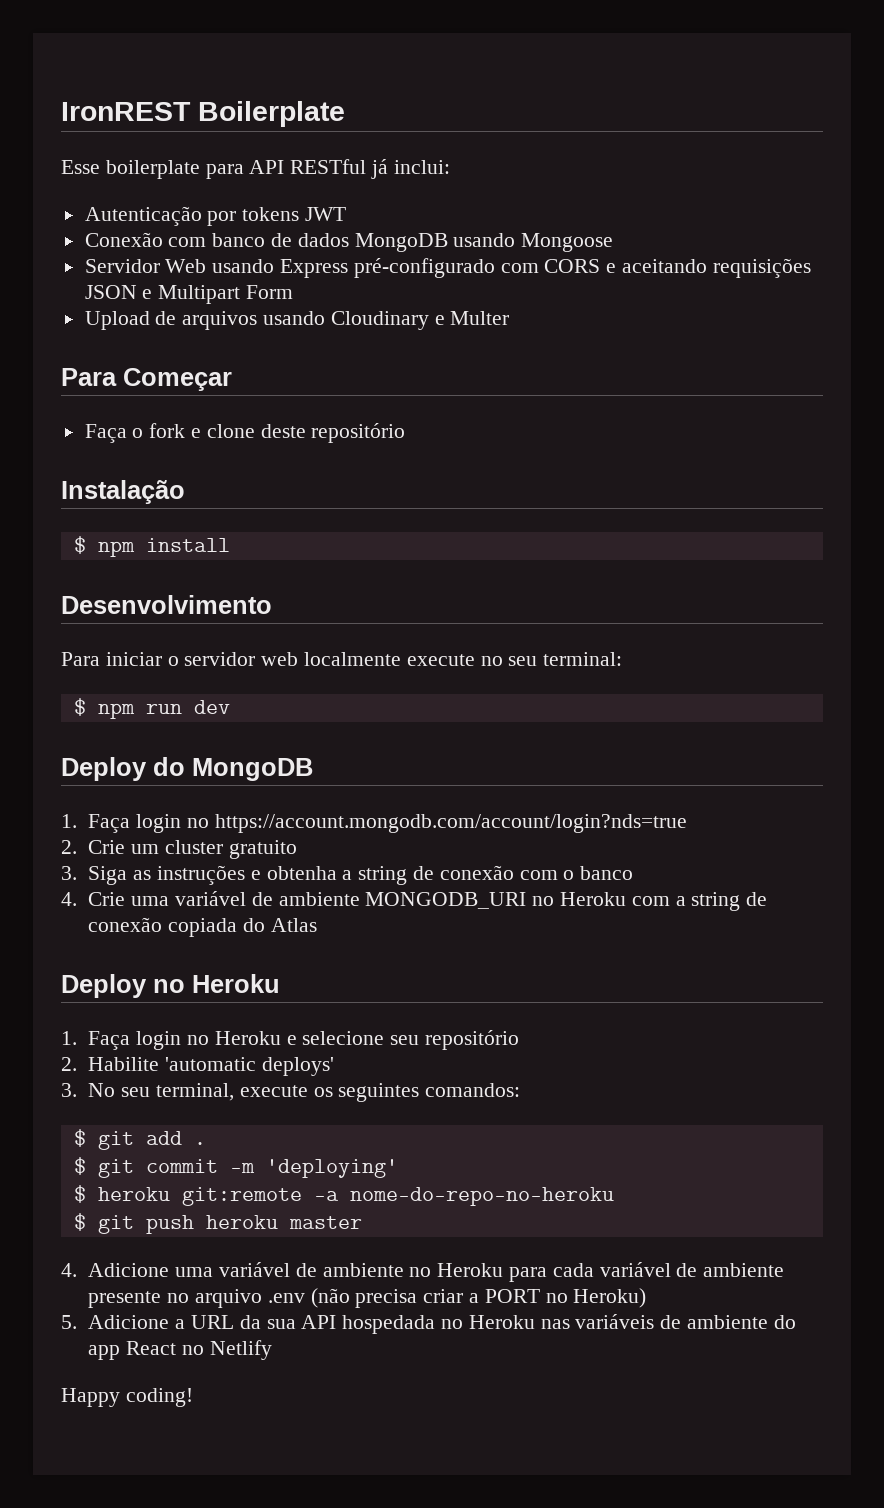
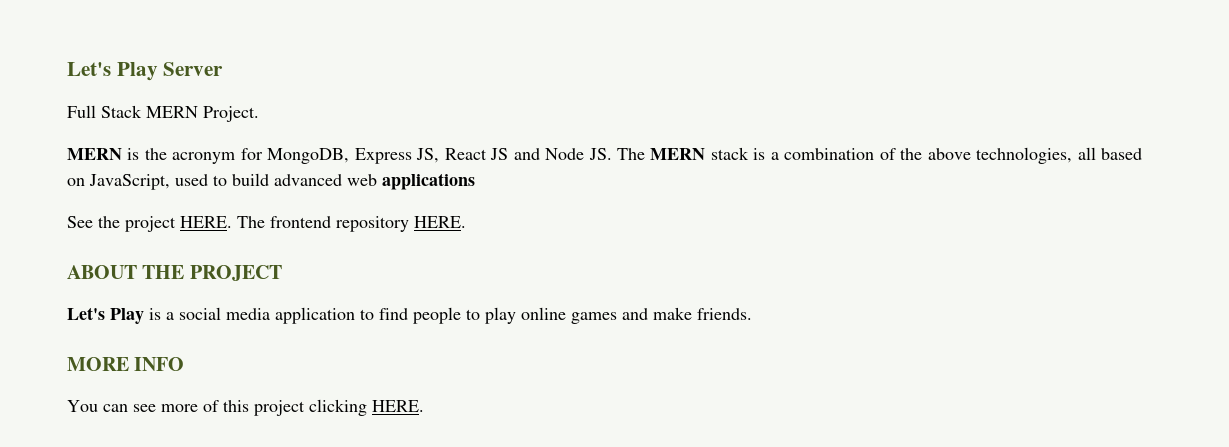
[61,101,345,127] [61,159,450,179] [84,206,347,226] [84,232,614,252] [84,258,811,278] [84,285,294,304] [84,311,510,330] [61,368,232,391] [84,423,406,443] [61,480,185,504] [73,536,230,557] [61,595,272,614] [61,652,623,666] [73,698,230,719] [61,757,313,781] [61,814,687,833] [61,840,297,859] [61,865,634,885] [61,891,768,911] [88,917,317,937] [61,974,280,998] [61,1030,520,1050] [61,1057,334,1076] [61,1083,521,1102] [73,1129,206,1150] [73,1157,398,1178] [73,1185,614,1206] [73,1213,362,1234] [61,1262,785,1282] [88,1288,647,1308] [61,1314,796,1334] [88,1340,272,1360] [61,1388,193,1407] IronREST Boilerplate // Esse boilerplate para API RESTful já inclui: // Autenticação por tokens JWT // Conexão com banco de dados MongoDB usando Mongoose // Servidor Web usando Express pré-configurado com CORS e aceitando requisições JSON e Multipart Form // Upload de arquivos usando Cloudinary e Multer // Para Começar // Faça o fork e clone deste repositório // Instalação // $ npm install // Desenvolvimento // Para iniciar o servidor web localmente execute no seu terminal: // $ npm run dev // Deploy do MongoDB // 1. Faça login no https://account.mongodb.com/account/login?nds=true // 2. Crie um cluster gratuito // 3. Siga as instruções e obtenha a string de conexão com o banco // 4. Crie uma variável de ambiente MONGODB_URI no Heroku com a string de conexão copiada do Atlas // Deploy no Heroku // 1. Faça login no Heroku e selecione seu repositório // 2. Habilite 'automatic deploys' // 3. No seu terminal, execute os seguintes comandos: // $ git add . // $ git commit -m 'deploying' // $ heroku git:remote -a nome-do-repo-no-heroku // $ git push heroku master // 4. Adicione uma variável de ambiente no Heroku para cada variável de ambiente presente no arquivo .env (não precisa criar a PORT no Heroku) // 5. Adicione a URL da sua API hospedada no Heroku nas variáveis de ambiente do app React no Netlify // Happy coding! -> [67,62,224,81] [67,105,259,122] [67,147,1143,164] [67,173,475,190] [67,216,466,232] [67,265,282,281] [67,307,752,324] [67,357,185,371] [67,399,424,416] Let's Play Server // Full Stack MERN Project. // MERN is the acronym for MongoDB, Express JS, React JS and Node JS. The MERN stack is a combination of the above technologies, all based on JavaScript, used to build advanced web applications // See the project HERE. The frontend repository HERE. // ABOUT THE PROJECT // Let's Play is a social media application to find people to play online games and make friends. // MORE INFO // You can see more of this project clicking HERE.

